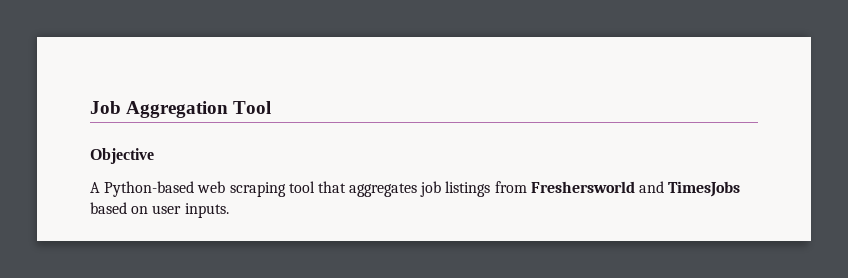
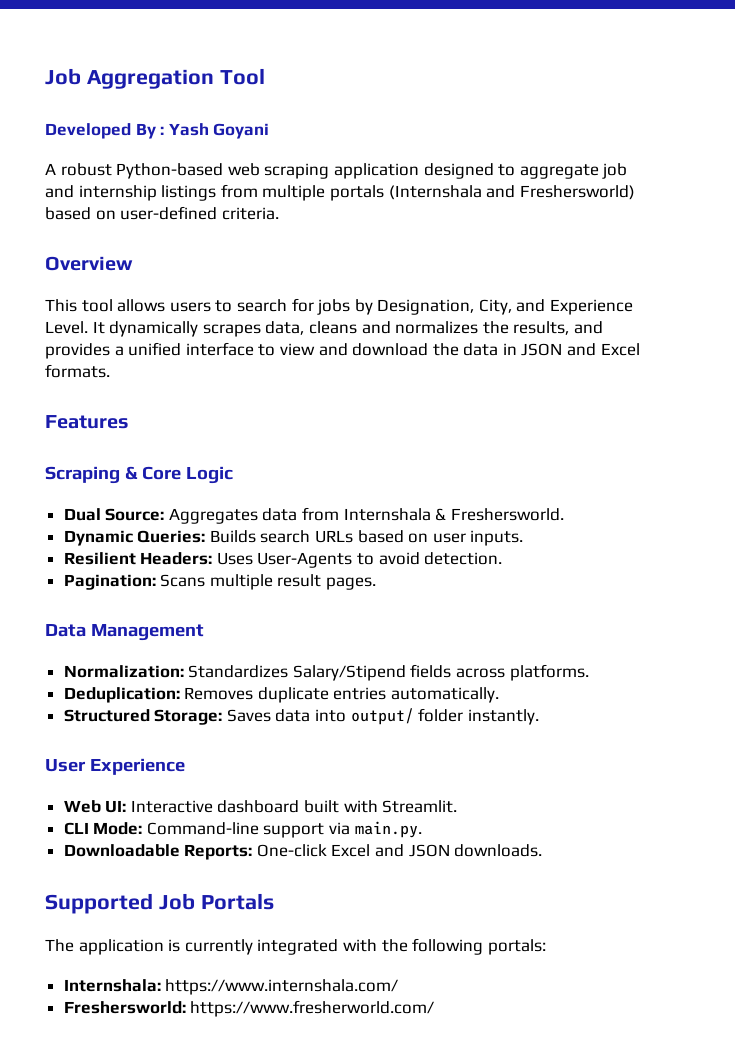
[90,148,154,164] Objective -> [45,123,270,139] Developed By : Yash Goyani
(100, 187) none -> [60,163,112,176] robust
[288,181,741,197] [90,202,229,218] tool that aggregates job listings from Freshersworld and TimesJobs based on user inputs. -> [333,163,628,179] [45,184,635,201] [45,206,279,220] [45,256,133,271] [45,298,634,315] [45,321,603,337] [45,342,640,359] [45,364,110,378] [45,415,129,429] [45,466,233,484] [63,507,564,524] [63,530,524,546] [63,552,503,568] [63,574,377,590] [45,624,204,641] [63,664,589,681] [63,687,500,703] [63,708,539,725] [45,758,185,775] [63,800,458,813] [63,821,422,838] [63,844,543,860] [45,893,274,914] [45,938,546,955] [63,979,399,995] [63,1000,435,1017] application designed to aggregate job and internship listings from multiple portals (Internshala and Freshersworld) based on user-defined criteria. // Overview // This tool allows users to search for jobs by Designation, City, and Experience Level. It dynamically scrapes data, cleans and normalizes the results, and provides a unified interface to view and download the data in JSON and Excel formats. // Features // Scraping & Core Logic // Dual Source: Aggregates data from Internshala & Freshersworld. // Dynamic Queries: Builds search URLs based on user inputs. // Resilient Headers: Uses User-Agents to avoid detection. // Pagination: Scans multiple result pages. // Data Management // Normalization: Standardizes Salary/Stipend fields across platforms. // Deduplication: Removes duplicate entries automatically. // Structured Storage: Saves data into output/ folder instantly. // User Experience // Web UI: Interactive dashboard built with Streamlit. // CLI Mode: Command-line support via main.py. // Downloadable Reports: One-click Excel and JSON downloads. // Supported Job Portals // The application is currently integrated with the following portals: // Internshala: https://www.internshala.com/ // Freshersworld: https://www.fresherworld.com/

